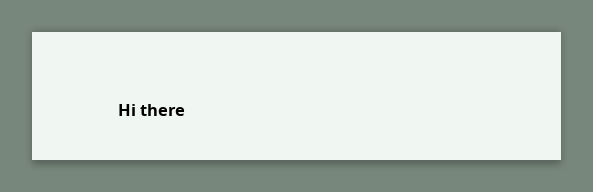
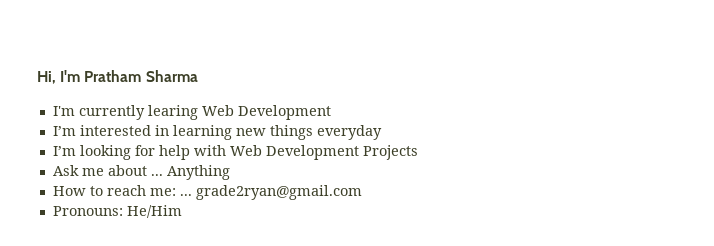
[118,104,186,116] Hi there -> [37,70,198,84] [52,105,331,120] [52,125,382,140] [52,145,418,160] [52,165,230,180] [52,185,362,200] [52,205,182,218] Hi, I'm Pratham Sharma // I'm currently learing Web Development // I’m interested in learning new things everyday // I’m looking for help with Web Development Projects // Ask me about ... Anything // How to reach me: ... grade2ryan@gmail.com // Pronouns: He/Him

